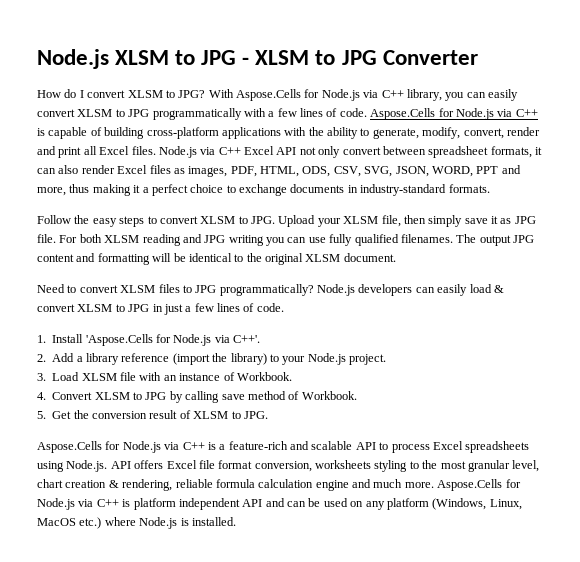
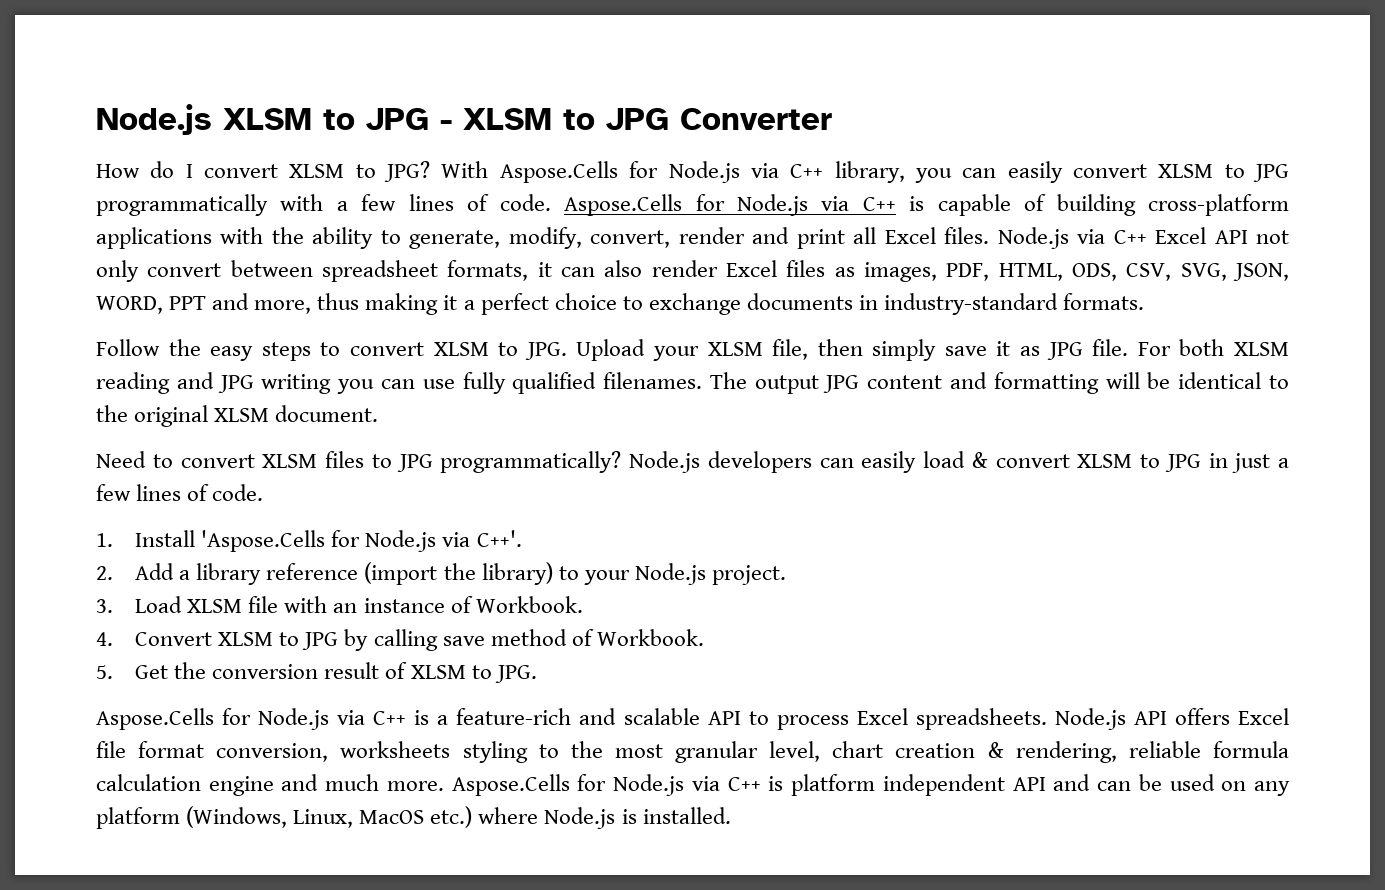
[465,441,530,453] [37,460,108,472] spreadsheets using Node.js. -> [915,708,1126,730] spreadsheets. Node.js

